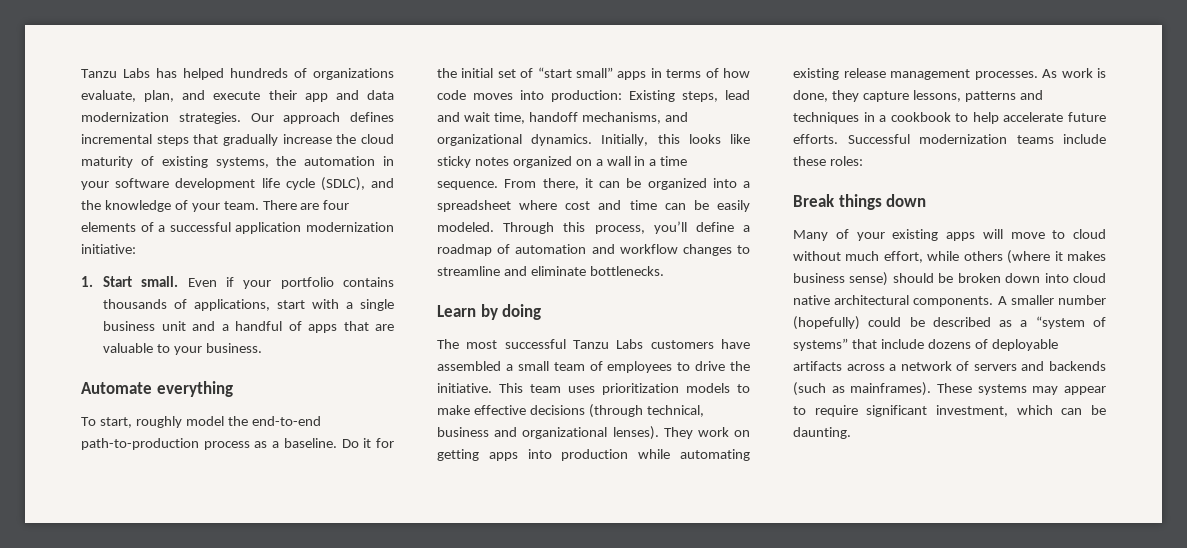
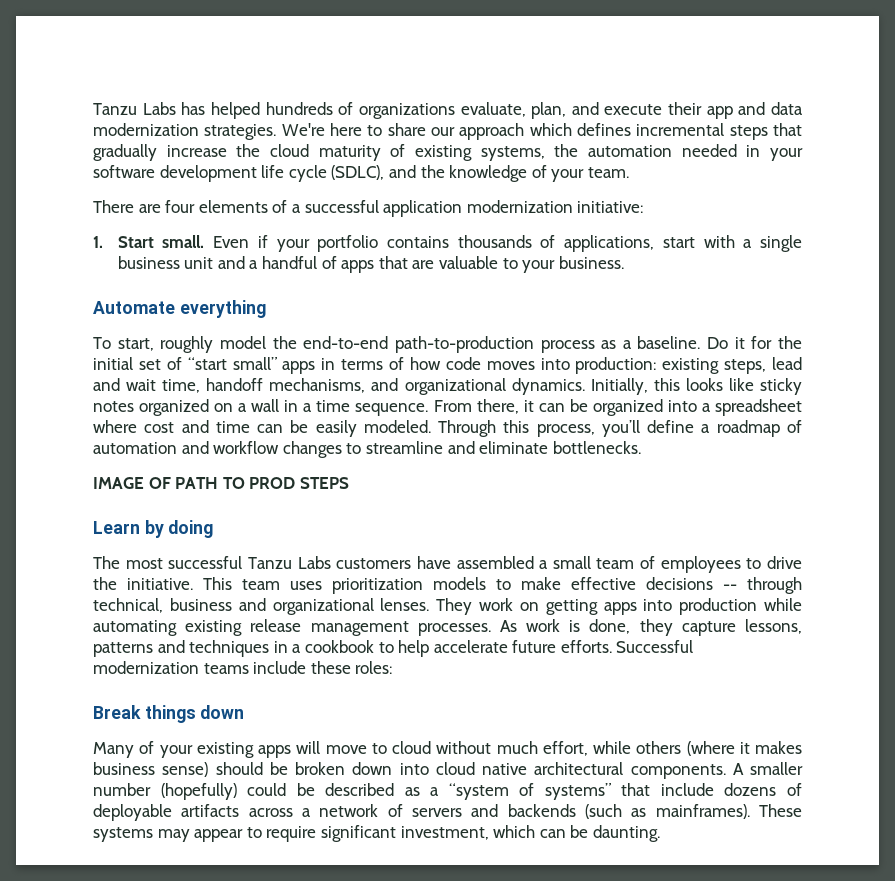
[250,112,341,124] Our approach -> [281,123,572,140] We're here to share our approach which
(376, 161) none -> [681,144,737,157] needed
(259, 205) none -> (629, 172) //
[629,90,675,102] Existing -> [662,358,720,374] existing
(664, 271) none -> [93,477,349,489] // IMAGE OF PATH TO PROD STEPS
[588,404,643,418] (through -> [723,577,802,594] -- through
[612,426,659,440] lenses). -> [380,598,430,611] lenses.

